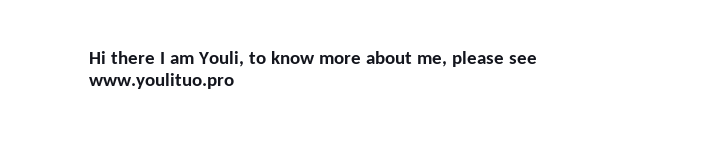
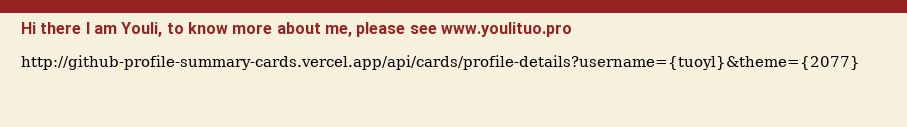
(234, 81) none -> [21,55,860,70] // http://github-profile-summary-cards.vercel.app/api/cards/profile-details?username={tuoyl}&theme={2077}

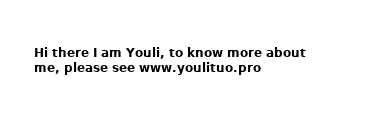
[21,55,860,70] // http://github-profile-summary-cards.vercel.app/api/cards/profile-details?username={tuoyl}&theme={2077} -> (261, 68) none

